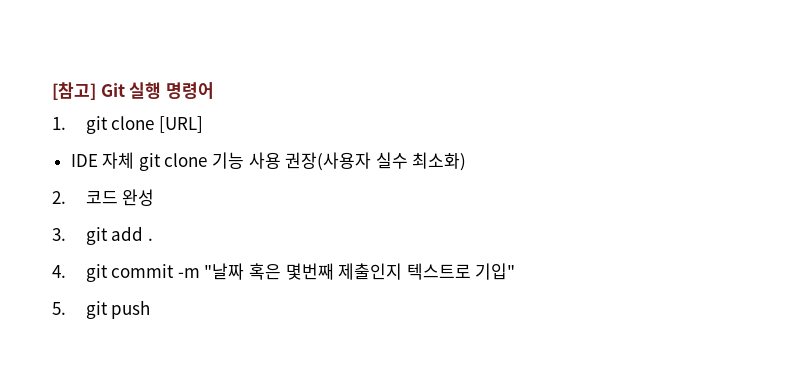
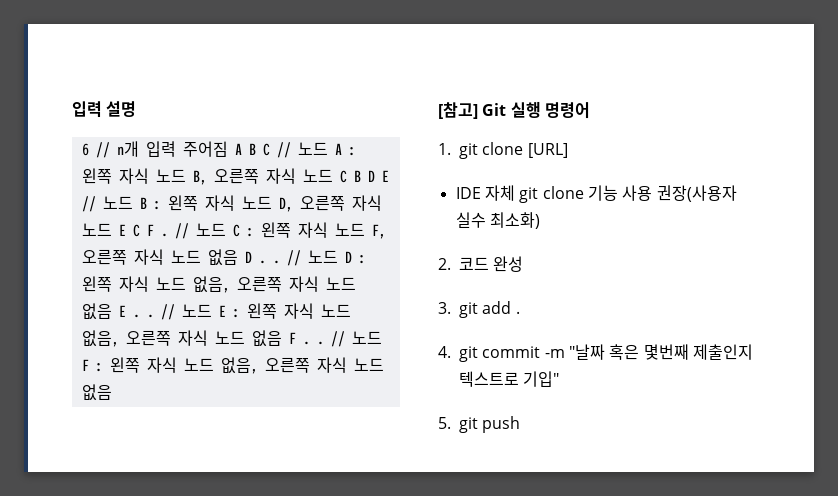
(52, 91) none -> [72,101,137,118] [81,141,356,158] [81,168,389,185] [81,195,382,212] [81,222,386,239] [81,249,366,266] [81,276,356,293] [81,303,351,320] [81,330,382,347] [81,357,384,374] [81,384,112,401] 입력 설명 // 6 // n개 입력 주어짐 A B C // 노드 A : 왼쪽 자식 노드 B, 오른쪽 자식 노드 C B D E // 노드 B : 왼쪽 자식 노드 D, 오른쪽 자식 노드 E C F . // 노드 C : 왼쪽 자식 노드 F, 오른쪽 자식 노드 없음 D . . // 노드 D : 왼쪽 자식 노드 없음, 오른쪽 자식 노드 없음 E . . // 노드 E : 왼쪽 자식 노드 없음, 오른쪽 자식 노드 없음 F . . // 노드 F : 왼쪽 자식 노드 없음, 오른쪽 자식 노드 없음 //

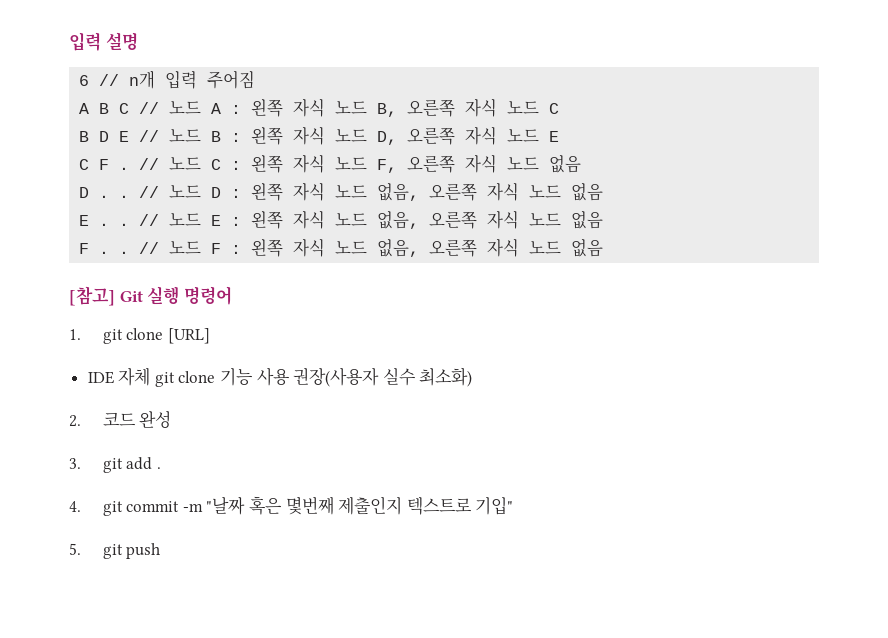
(228, 149) none -> (256, 79) //
(347, 176) none -> (560, 108) //
(126, 230) none -> (560, 136) //
(238, 257) none -> (582, 164) //
(112, 311) none -> (604, 192) //
(282, 338) none -> (604, 220) //

